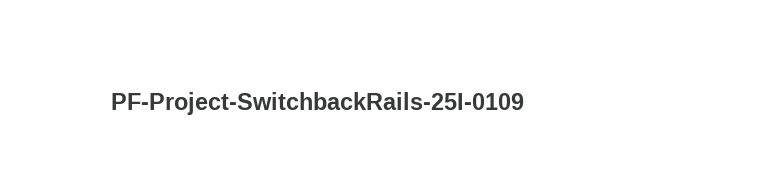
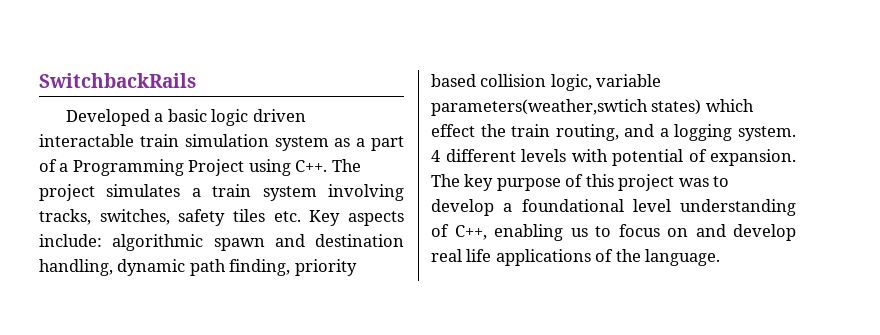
[111,92,524,115] PF-Project-SwitchbackRails-25I-0109 -> [39,73,196,88] [65,109,306,126] [39,134,404,151] [39,159,361,176] [39,184,404,201] [39,209,404,226] [39,234,404,251] [39,259,357,276] [431,74,662,91] [431,99,754,116] [431,124,796,141] [431,149,796,166] [431,174,730,191] [431,199,796,216] [431,224,796,241] [431,249,721,266] SwitchbackRails // Developed a basic logic driven interactable train simulation system as a part of a Programming Project using C++. The project simulates a train system involving tracks, switches, safety tiles etc. Key aspects include: algorithmic spawn and destination handling, dynamic path finding, priority based collision logic, variable parameters(weather,swtich states) which effect the train routing, and a logging system. 4 different levels with potential of expansion. The key purpose of this project was to develop a foundational level understanding of C++, enabling us to focus on and develop real life applications of the language.

